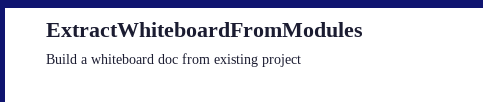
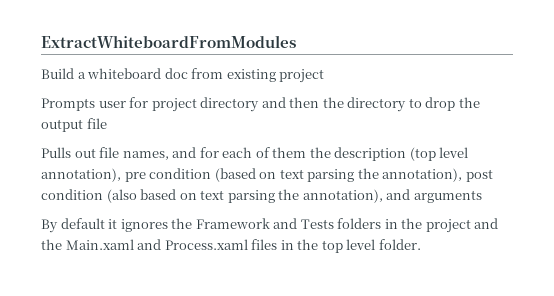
(301, 60) none -> [41,97,480,112] [41,118,107,132] [41,147,469,161] [41,168,493,182] [41,189,482,203] [41,218,499,233] [41,239,421,253] // Prompts user for project directory and then the directory to drop the output file // Pulls out file names, and for each of them the description (top level annotation), pre condition (based on text parsing the annotation), post condition (also based on text parsing the annotation), and arguments // By default it ignores the Framework and Tests folders in the project and the Main.xaml and Process.xaml files in the top level folder.

